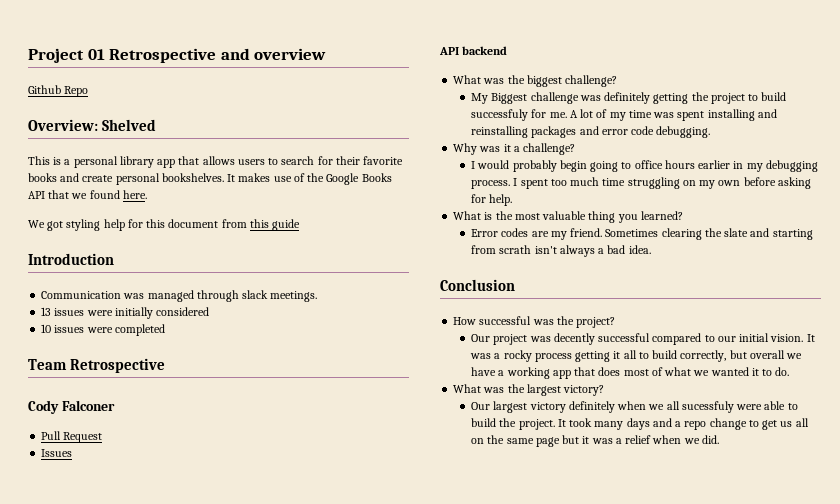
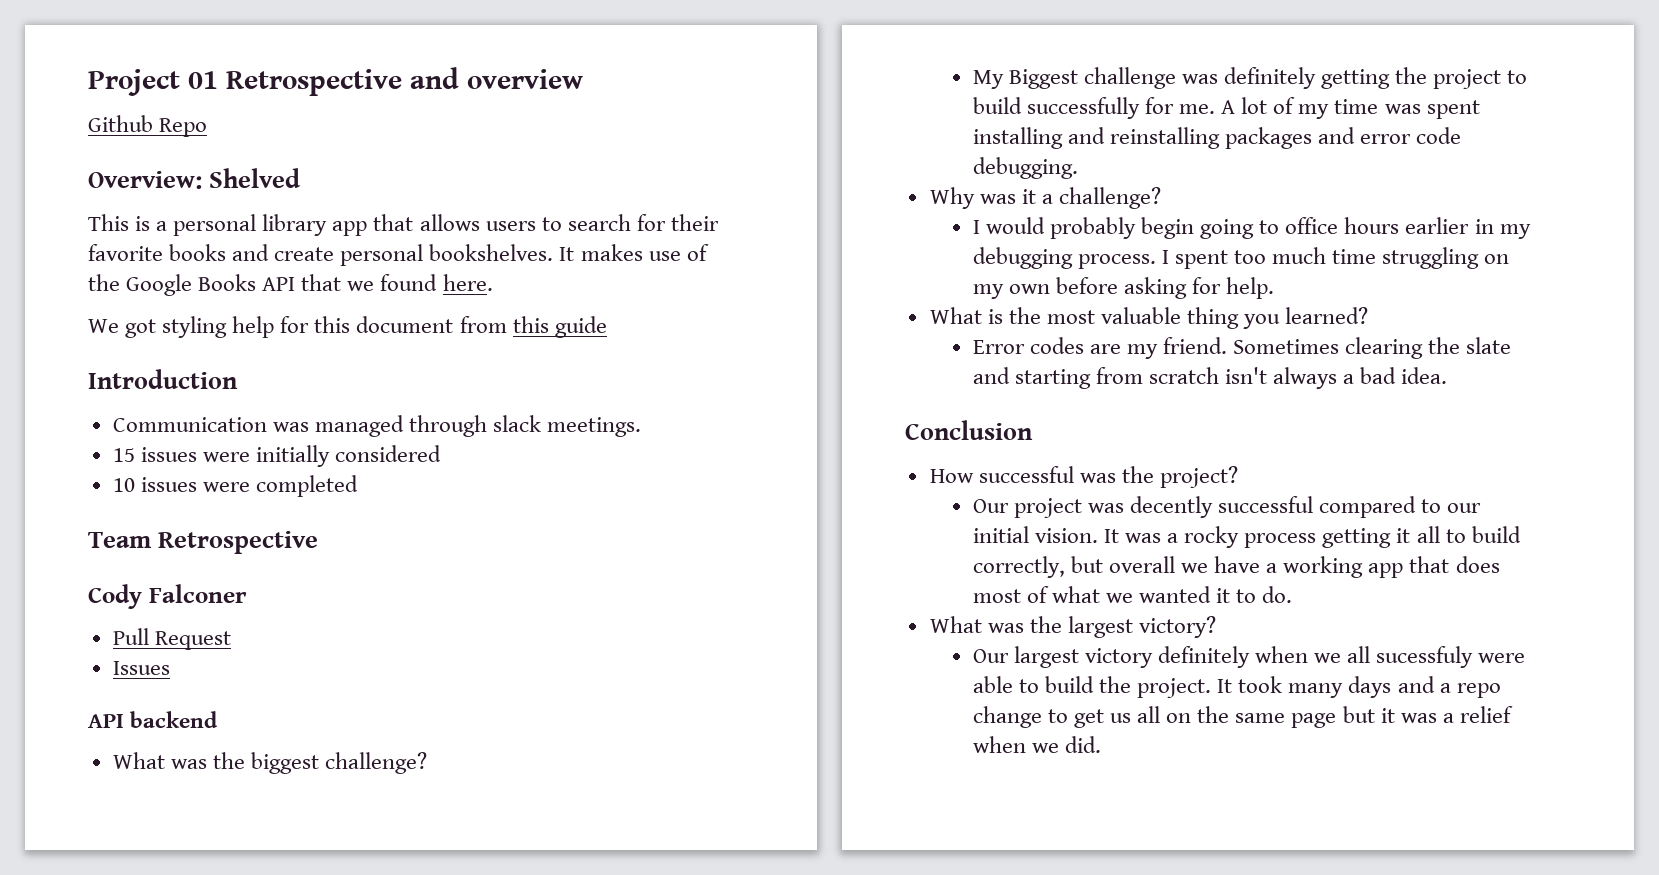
[41,307,52,316] 13 -> [112,448,135,462] 15
[471,109,529,121] successfuly -> [1026,97,1140,119] successfully
[499,245,532,254] scrath -> [1149,367,1220,384] scratch

